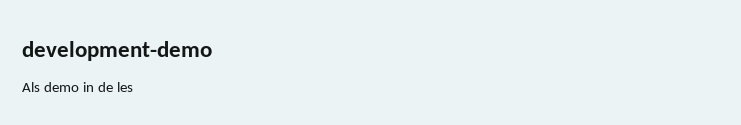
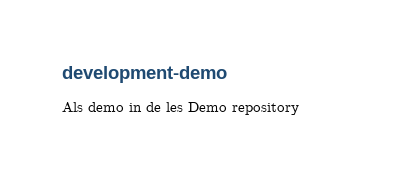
(133, 87) none -> [188,102,299,115] Demo repository

